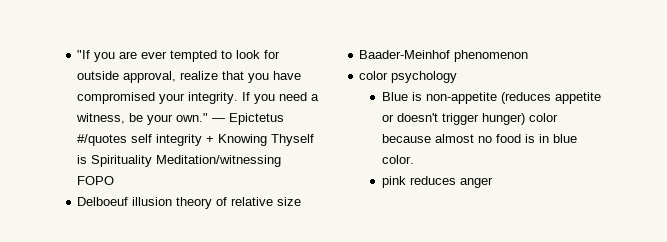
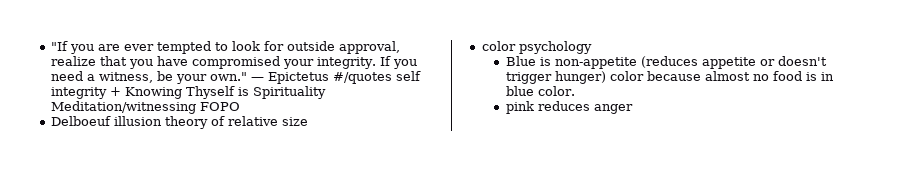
[359,50,529,62] // Baader-Meinhof phenomenon -> (308, 121) none

